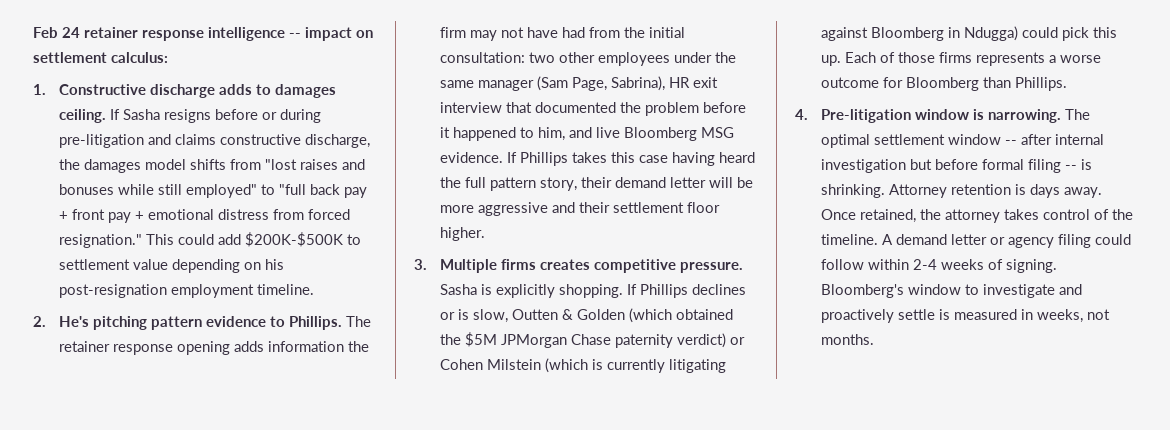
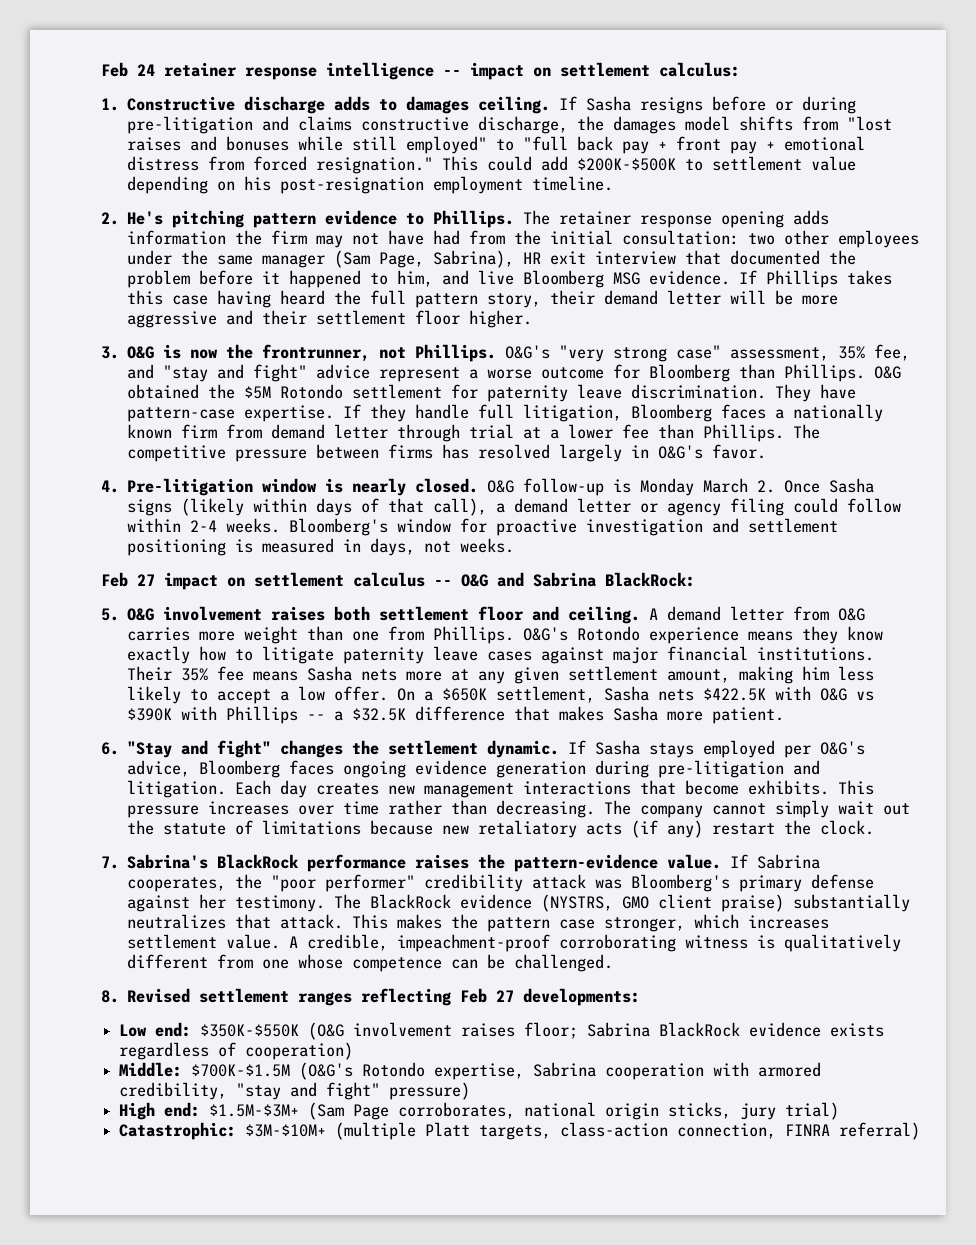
[440,259,744,273] [440,284,747,298] [440,308,734,323] [440,332,746,348] [440,358,727,373] [821,26,1118,41] [821,52,1046,66] Multiple firms creates competitive pressure. Sasha is explicitly shopping. If Phillips declines or is slow, Outten & Golden (which obtained the $5M JPMorgan Chase paternity verdict) or Cohen Milstein (which is currently litigating against Bloomberg in Ndugga) could pick this up. Each of those firms represents -> [127,344,911,362] [127,364,461,382] O&G is now the frontrunner, not Phillips. O&G's "very strong case" assessment, 35% fee, and "stay and fight" advice represent
[795,109,1091,123] [821,134,1105,148] [821,159,1093,173] [821,184,1103,198] [821,209,1134,223] [821,234,894,245] // 4. Pre-litigation window is narrowing. The optimal settlement window -- after internal investigation but before formal filing -- is shrinking. Attorney retention is days away. Once retained, the attorney takes control of the timeline. A -> [874,366,902,379] [127,384,857,402] [127,404,884,422] [127,424,821,442] [127,444,767,462] [101,478,875,496] [127,498,506,516] O&G obtained the $5M Rotondo settlement for paternity leave discrimination. They have pattern-case expertise. If they handle full litigation, Bloomberg faces a nationally known firm from demand letter through trial at a lower fee than Phillips. The competitive pressure between firms has resolved largely in O&G's favor. // 4. Pre-litigation window is nearly closed. O&G follow-up is Monday March 2. Once Sasha signs (likely within days of that call), a
[941,259,1058,273] [821,284,1083,298] [821,309,1111,323] [821,334,875,345] weeks of signing. Bloomberg's window to investigate and proactively settle is measured in weeks, not months. -> [226,518,839,536] [127,538,515,556] [101,572,695,590] [101,606,866,624] [127,626,884,644] [127,646,875,664] [127,666,875,684] [127,686,875,704] [127,706,785,724] [101,740,866,758] [127,760,821,778] [127,780,875,798] [127,800,911,818] [127,820,875,838] [101,854,821,872] [127,874,875,892] [127,894,911,912] [127,914,830,932] [127,934,902,952] [127,954,614,972] [101,988,641,1006] [119,1022,885,1040] [119,1042,354,1060] [119,1062,822,1080] [119,1082,471,1100] [119,1102,840,1120] [119,1122,921,1140] weeks. Bloomberg's window for proactive investigation and settlement positioning is measured in days, not weeks. // Feb 27 impact on settlement calculus -- O&G and Sabrina BlackRock: // 5. O&G involvement raises both settlement floor and ceiling. A demand letter from O&G carries more weight than one from Phillips. O&G's Rotondo experience means they know exactly how to litigate paternity leave cases against major financial institutions. Their 35% fee means Sasha nets more at any given settlement amount, making him less likely to accept a low offer. On a $650K settlement, Sasha nets $422.5K with O&G vs $390K with Phillips -- a $32.5K difference that makes Sasha more patient. // 6. "Stay and fight" changes the settlement dynamic. If Sasha stays employed per O&G's advice, Bloomberg faces ongoing evidence generation during pre-litigation and litigation. Each day creates new management interactions that become exhibits. This pressure increases over time rather than decreasing. The company cannot simply wait out the statute of limitations because new retaliatory acts (if any) restart the clock. // 7. Sabrina's BlackRock performance raises the pattern-evidence value. If Sabrina cooperates, the "poor performer" credibility attack was Bloomberg's primary defense against her testimony. The BlackRock evidence (NYSTRS, GMO client praise) substantially neutralizes that attack. This makes the pattern case stronger, which increases settlement value. A credible, impeachment-proof corroborating witness is qualitatively different from one whose competence can be challenged. // 8. Revised settlement ranges reflecting Feb 27 developments: // Low end: $350K-$550K (O&G involvement raises floor; Sabrina BlackRock evidence exists regardless of cooperation) // Middle: $700K-$1.5M (O&G's Rotondo expertise, Sabrina cooperation with armored credibility, "stay and fight" pressure) // High end: $1.5M-$3M+ (Sam Page corroborates, national origin sticks, jury trial) // Catastrophic: $3M-$10M+ (multiple Platt targets, class-action connection, FINRA referral)

